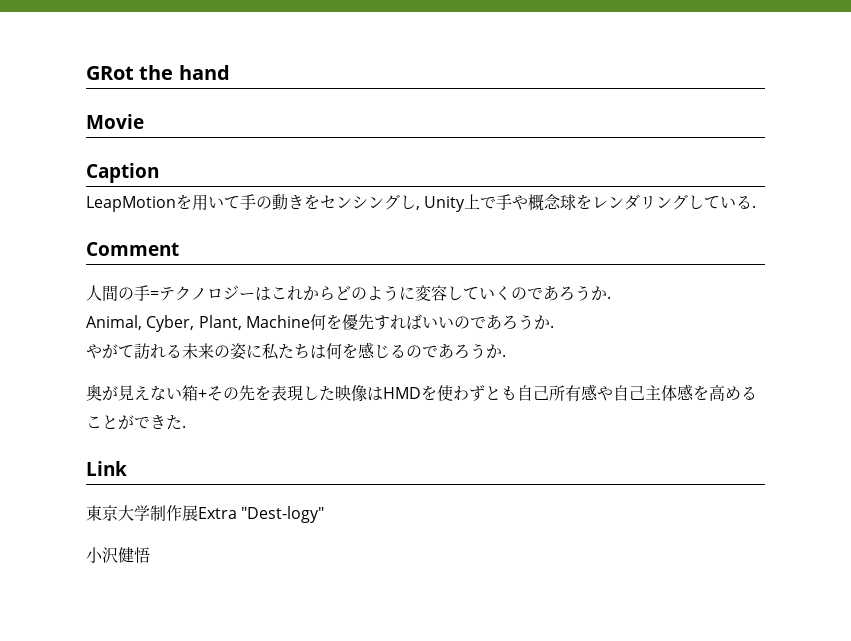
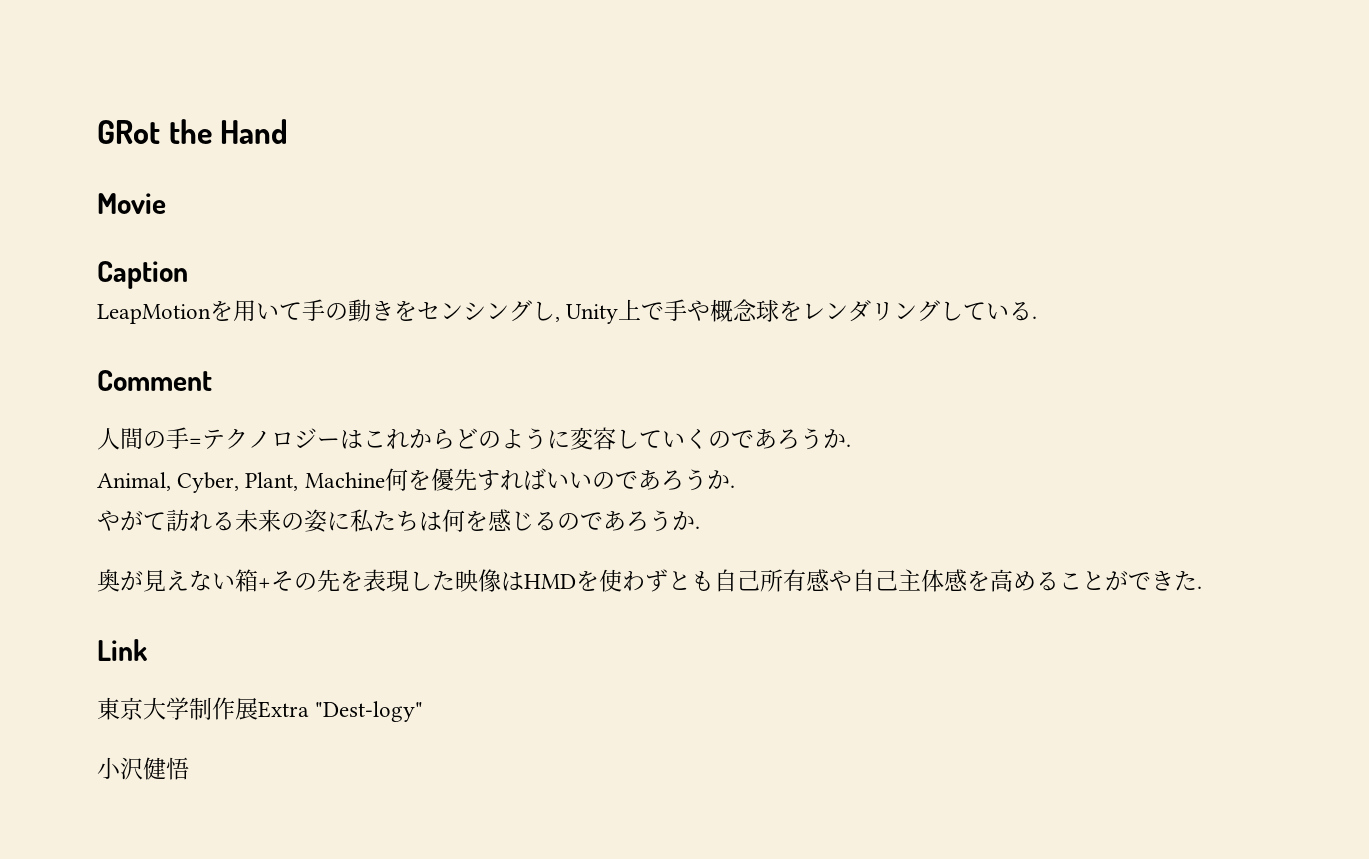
[178,65,230,80] hand -> [220,119,289,144] Hand

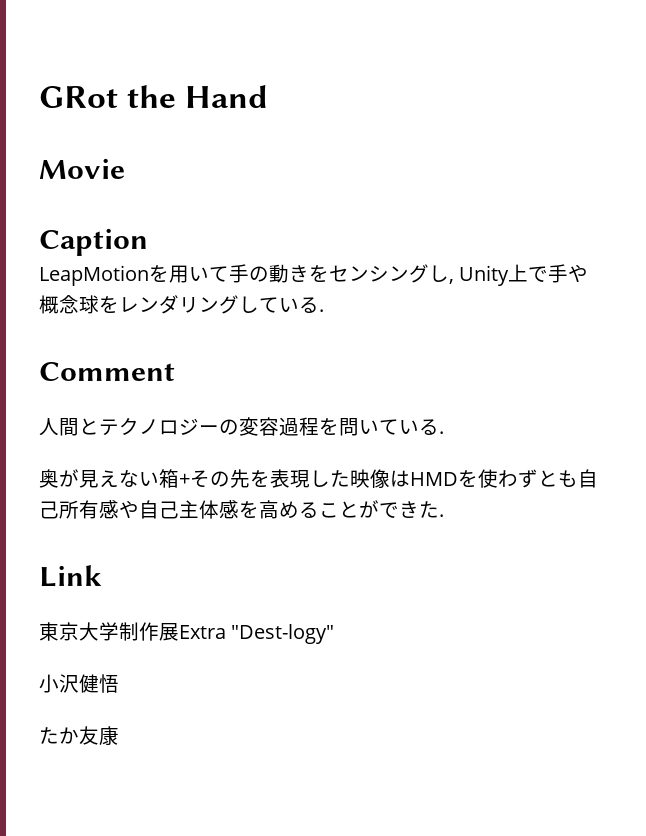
[143,427,202,449] の手= -> [79,418,99,435] と
[340,427,851,450] [97,468,735,493] [97,509,695,533] はこれからどのように変容していくのであろうか. // Animal, Cyber, Plant, Machine何を優先すればいいのであろうか. // やがて訪れる未来の姿に私たちは何を感じるのであろうか -> [219,417,439,436] の変容過程を問いている
(189, 768) none -> [39,726,119,746] // たか友康

